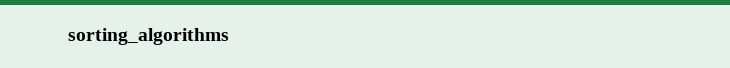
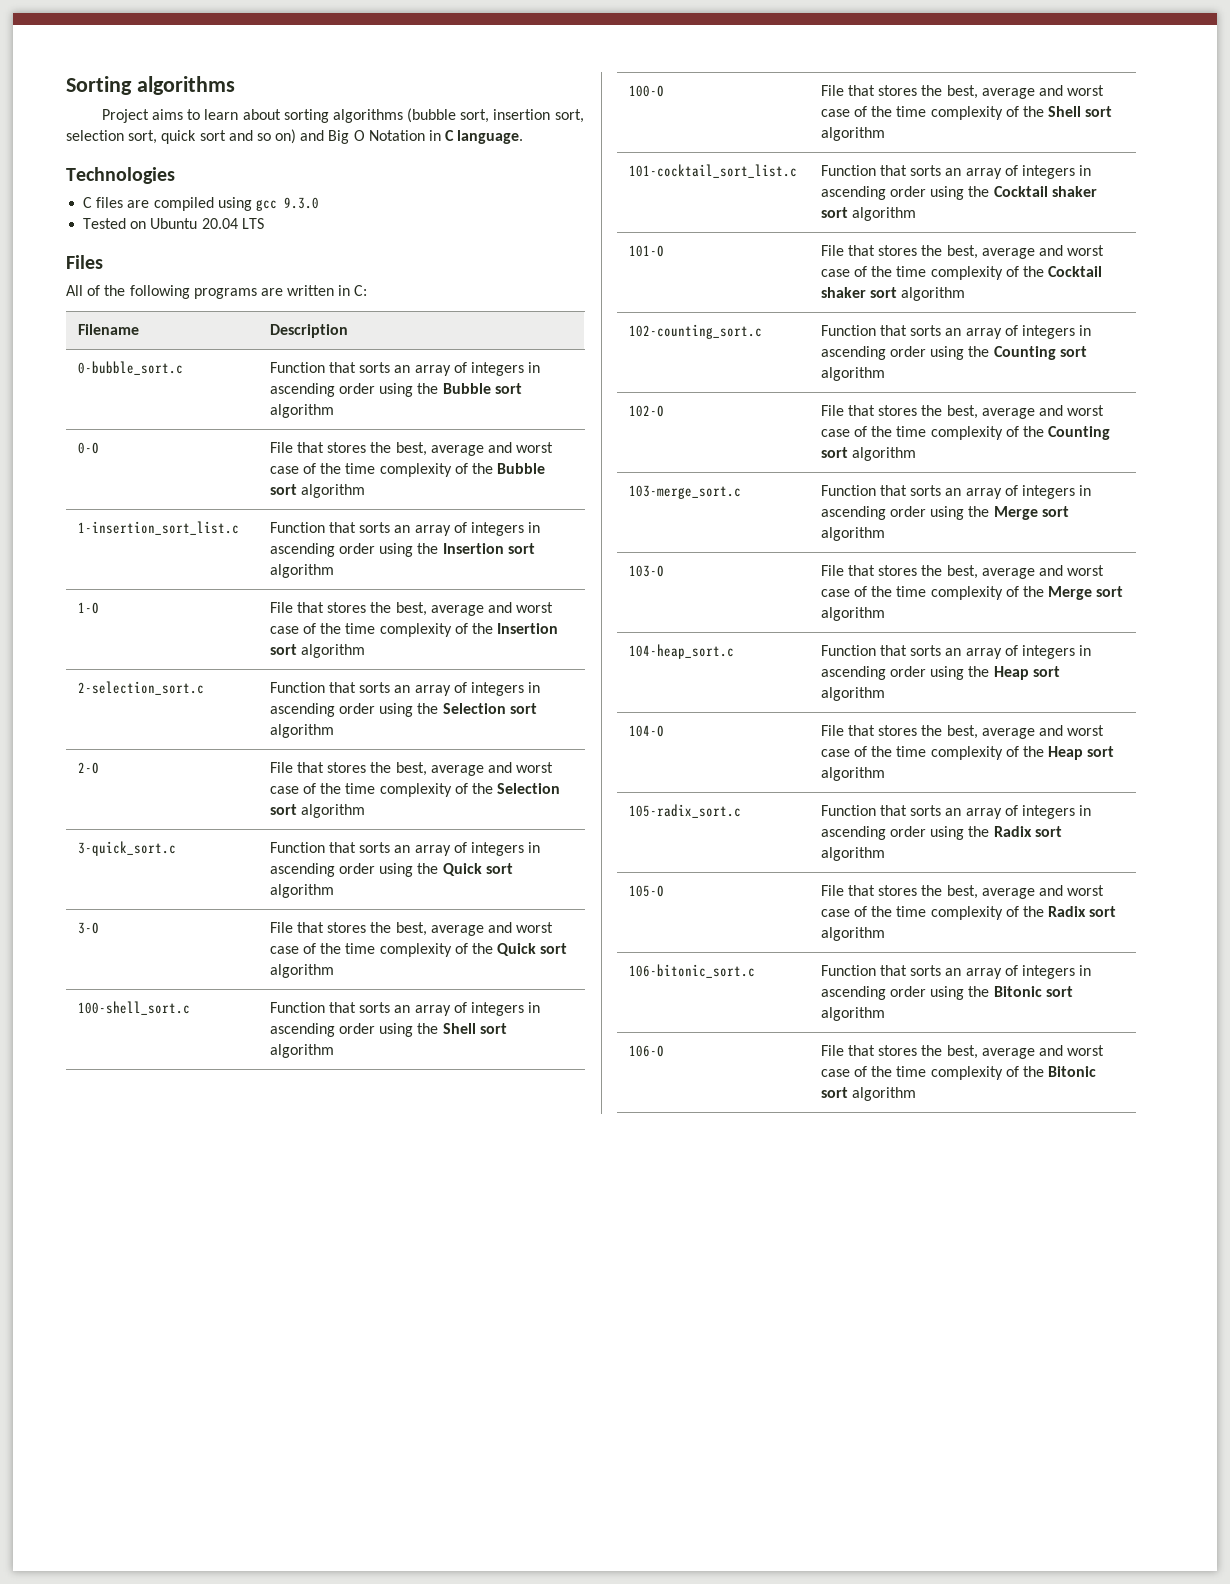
[68,28,229,45] sorting_algorithms -> [66,76,235,95] [101,108,584,123] [66,129,524,144] [66,167,175,184] [83,197,319,211] [83,218,264,229] [66,255,103,269] [66,285,368,299] [77,324,139,335] [269,324,348,338] [77,361,183,375] [269,362,541,376] [269,383,522,397] [269,404,334,418] [77,442,99,454] [269,442,554,456] [269,463,546,477] [269,484,365,498] [77,521,239,535] [269,522,541,536] [269,543,535,557] [269,564,334,578] [77,602,99,614] [269,602,554,616] [269,623,559,637] [269,644,365,658] [77,681,204,695] [269,682,541,696] [269,703,537,717] [269,724,334,738] [77,762,99,774] [269,762,554,776] [269,783,561,797] [269,804,365,818] [77,841,176,856] [269,842,541,856] [269,863,513,877] [269,884,334,898] [77,922,99,934] [269,922,554,936] [269,943,568,957] [269,964,334,978] [77,1001,190,1015] [269,1002,541,1016] [269,1023,507,1037] [269,1044,334,1058] [628,85,664,97] [820,85,1105,99] [820,106,1113,120] [820,127,885,141] [628,164,797,178] [820,165,1092,179] [820,186,1097,200] [820,207,916,221] [628,245,664,257] [820,245,1105,259] [820,266,1103,280] [820,287,966,301] [628,324,762,339] [820,325,1092,339] [820,346,1087,360] [820,367,885,381] [628,405,664,417] [820,405,1105,419] [820,426,1111,440] [820,447,916,461] [628,485,741,499] [820,485,1092,499] [820,506,1069,520] [820,527,885,541] [628,565,664,577] [820,565,1105,579] [820,586,1124,600] [820,607,885,621] [628,644,734,659] [820,645,1092,659] [820,666,1060,680] [820,687,885,701] [628,725,664,737] [820,725,1105,739] [820,746,1115,760] [820,767,885,781] [628,804,741,818] [820,805,1092,819] [820,826,1062,840] [820,847,885,861] [628,885,664,897] [820,885,1105,899] [820,906,1117,920] [820,927,885,941] [628,964,755,978] [820,965,1092,979] [820,986,1073,1000] [820,1007,885,1021] [628,1045,664,1057] [820,1045,1105,1059] [820,1066,1097,1080] [820,1087,916,1101] Sorting algorithms // Project aims to learn about sorting algorithms (bubble sort, insertion sort, selection sort, quick sort and so on) and Big O Notation in C language. // Technologies // C files are compiled using gcc 9.3.0 // Tested on Ubuntu 20.04 LTS // Files // All of the following programs are written in C: // Filename | Description // 0-bubble_sort.c | Function that sorts an array of integers in ascending order using the Bubble sort algorithm // 0-O | File that stores the best, average and worst case of the time complexity of the Bubble sort algorithm // 1-insertion_sort_list.c | Function that sorts an array of integers in ascending order using the Insertion sort algorithm // 1-O | File that stores the best, average and worst case of the time complexity of the Insertion sort algorithm // 2-selection_sort.c | Function that sorts an array of integers in ascending order using the Selection sort algorithm // 2-O | File that stores the best, average and worst case of the time complexity of the Selection sort algorithm // 3-quick_sort.c | Function that sorts an array of integers in ascending order using the Quick sort algorithm // 3-O | File that stores the best, average and worst case of the time complexity of the Quick sort algorithm // 100-shell_sort.c | Function that sorts an array of integers in ascending order using the Shell sort algorithm // 100-O | File that stores the best, average and worst case of the time complexity of the Shell sort algorithm // 101-cocktail_sort_list.c | Function that sorts an array of integers in ascending order using the Cocktail shaker sort algorithm // 101-O | File that stores the best, average and worst case of the time complexity of the Cocktail shaker sort algorithm // 102-counting_sort.c | Function that sorts an array of integers in ascending order using the Counting sort algorithm // 102-O | File that stores the best, average and worst case of the time complexity of the Counting sort algorithm // 103-merge_sort.c | Function that sorts an array of integers in ascending order using the Merge sort algorithm // 103-O | File that stores the best, average and worst case of the time complexity of the Merge sort algorithm // 104-heap_sort.c | Function that sorts an array of integers in ascending order using the Heap sort algorithm // 104-O | File that stores the best, average and worst case of the time complexity of the Heap sort algorithm // 105-radix_sort.c | Function that sorts an array of integers in ascending order using the Radix sort algorithm // 105-O | File that stores the best, average and worst case of the time complexity of the Radix sort algorithm // 106-bitonic_sort.c | Function that sorts an array of integers in ascending order using the Bitonic sort algorithm // 106-O | File that stores the best, average and worst case of the time complexity of the Bitonic sort algorithm

